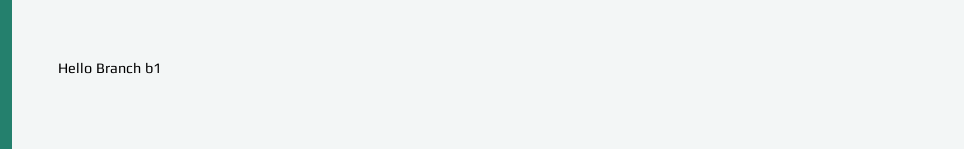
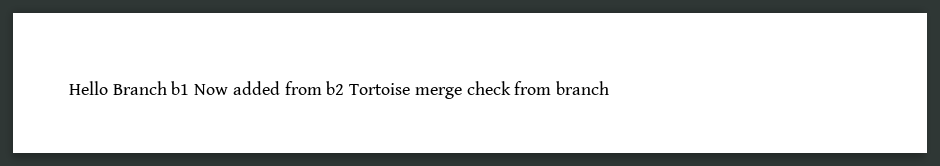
(161, 68) none -> [194,81,609,99] Now added from b2 Tortoise merge check from branch

